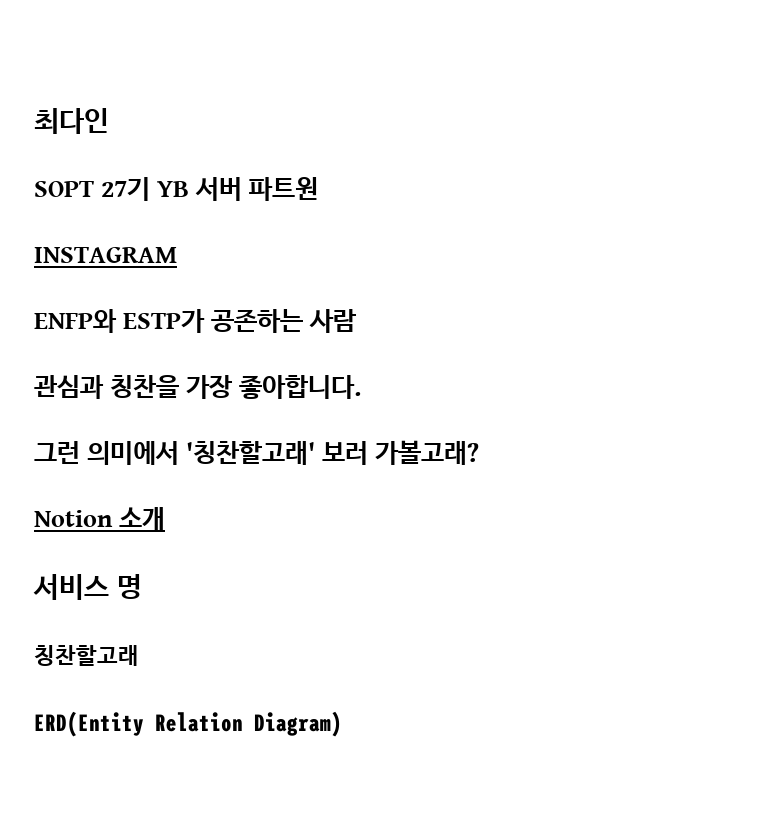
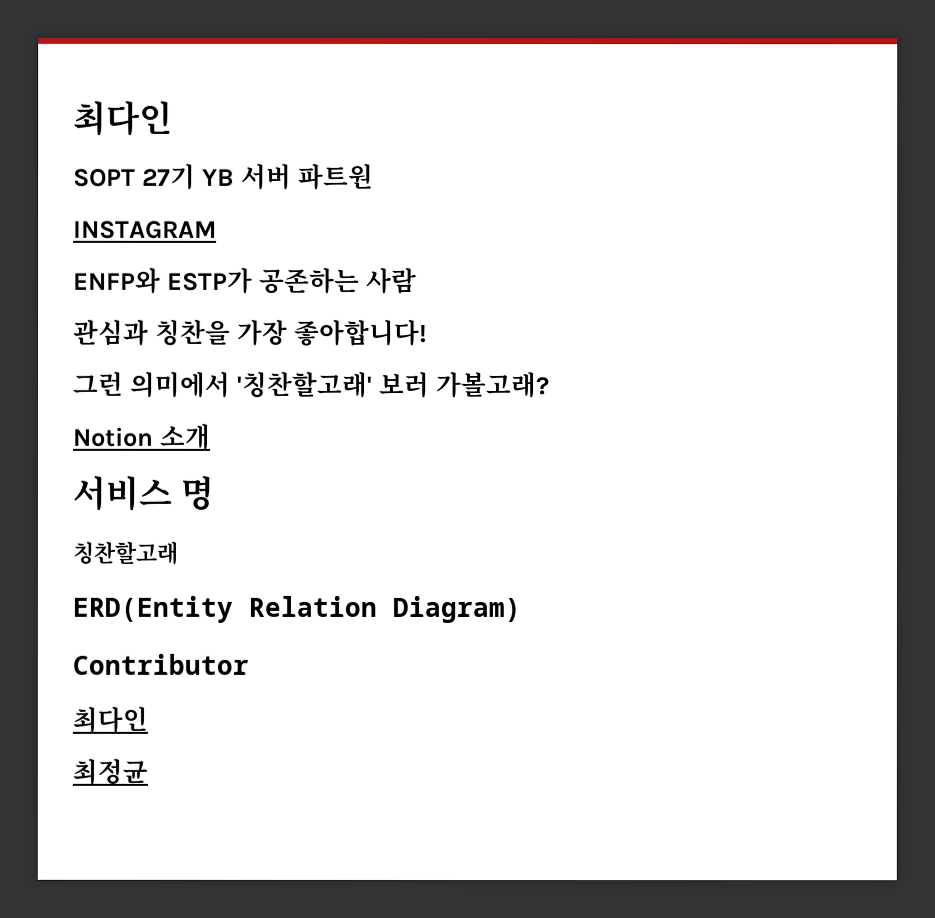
[239,375,361,399] 좋아합니다. -> [293,319,427,346] 좋아합니다!
(342, 724) none -> [72,653,249,675] [72,706,148,733] [72,758,148,785] // Contributor // 최다인 // 최정균

